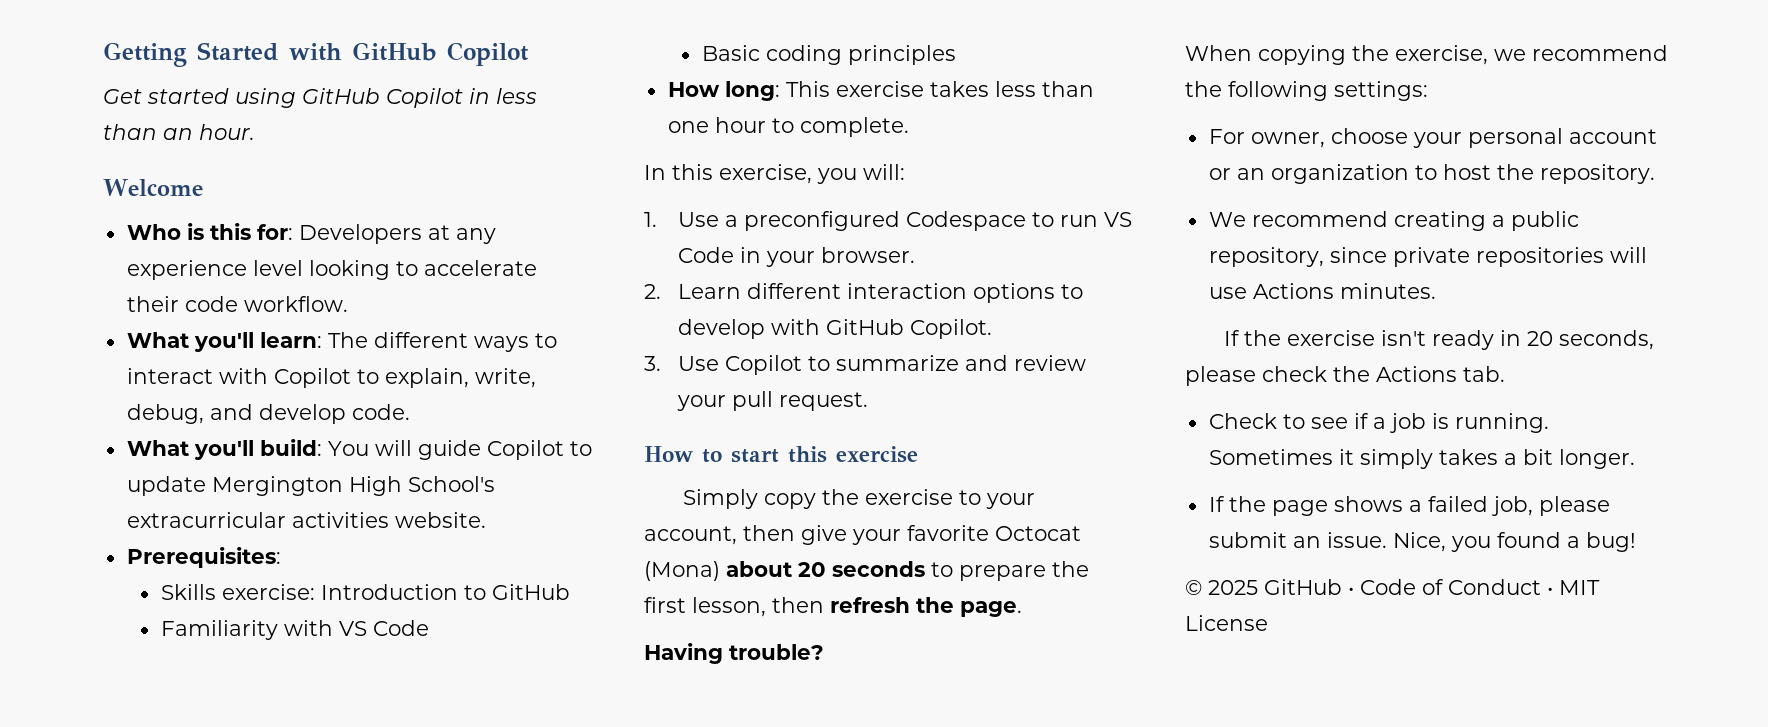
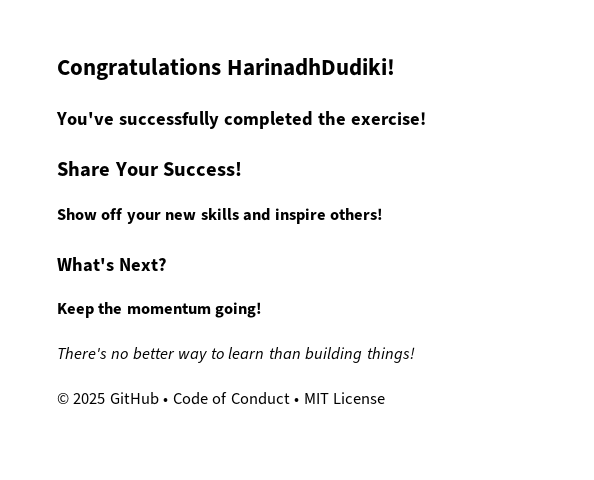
[103,42,529,67] [103,88,537,108] [103,124,255,140] [103,179,203,196] [126,223,496,244] [126,260,537,280] [126,296,348,312] [126,332,557,352] [126,368,536,388] [126,404,410,424] [126,439,592,460] [126,476,495,496] [126,512,486,528] [126,547,281,568] [160,584,570,600] [160,620,429,640] [701,45,956,65] [667,81,1094,101] [667,117,909,137] [644,164,905,184] [644,211,1133,231] [678,247,916,267] [644,283,1084,303] [678,319,993,339] [644,355,1087,375] [677,391,869,411] [644,446,918,463] [683,489,1036,509] [644,525,1081,545] [644,561,1089,581] [644,597,1022,617] [644,643,824,664] [1185,45,1668,65] [1185,81,1428,101] [1208,128,1657,148] [1208,164,1655,184] [1208,211,1579,231] [1208,247,1647,267] [1208,283,1436,299] [1224,330,1655,350] [1185,366,1505,386] [1208,413,1549,433] [1208,449,1635,469] [1208,496,1610,516] [1208,532,1636,552] Getting Started with GitHub Copilot // Get started using GitHub Copilot in less than an hour. // Welcome // Who is this for: Developers at any experience level looking to accelerate their code workflow. // What you'll learn: The different ways to interact with Copilot to explain, write, debug, and develop code. // What you'll build: You will guide Copilot to update Mergington High School's extracurricular activities website. // Prerequisites: // Skills exercise: Introduction to GitHub // Familiarity with VS Code // Basic coding principles // How long: This exercise takes less than one hour to complete. // In this exercise, you will: // 1. Use a preconfigured Codespace to run VS Code in your browser. // 2. Learn different interaction options to develop with GitHub Copilot. // 3. Use Copilot to summarize and review your pull request. // How to start this exercise // Simply copy the exercise to your account, then give your favorite Octocat (Mona) about 20 seconds to prepare the first lesson, then refresh the page. // Having trouble? // When copying the exercise, we recommend the following settings: // For owner, choose your personal account or an organization to host the repository. // We recommend creating a public repository, since private repositories will use Actions minutes. // If the exercise isn't ready in 20 seconds, please check the Actions tab. // Check to see if a job is running. Sometimes it simply takes a bit longer. // If the page shows a failed job, please submit an issue. Nice, you found a bug! -> [57,58,396,80] [56,111,426,129] [57,161,243,177] [57,208,384,224] [57,257,167,272] [57,302,263,318] [57,347,415,363] Congratulations HarinadhDudiki! // You've successfully completed the exercise! // Share Your Success! // Show off your new skills and inspire others! // What's Next? // Keep the momentum going! // There's no better way to learn than building things!

